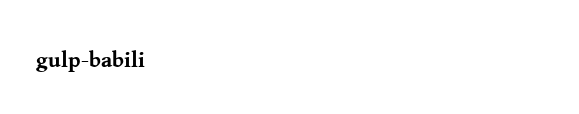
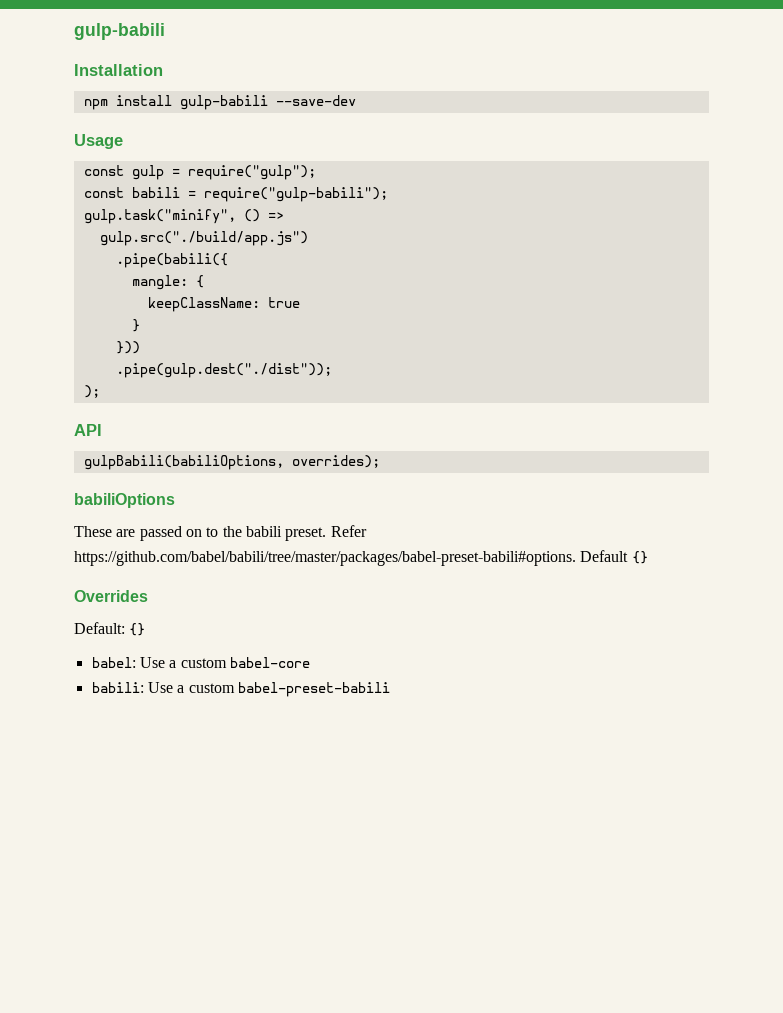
[36,50,145,72] gulp-babili -> [74,23,165,40] [74,64,163,76] [83,95,356,110] [74,134,123,149] [83,165,316,180] [83,187,388,202] [83,209,284,224] [99,231,308,246] [115,253,228,268] [131,275,204,290] [147,297,300,312] [131,319,140,332] [115,341,140,354] [115,363,332,378] [83,385,100,398] [74,424,102,436] [83,455,380,470] [74,493,175,508] [74,525,367,541] [74,550,648,566] [74,590,148,602] [74,622,146,636] [91,657,310,668] [91,682,390,697] gulp-babili // Installation // npm install gulp-babili --save-dev // Usage // const gulp = require("gulp"); // const babili = require("gulp-babili"); // gulp.task("minify", () => // gulp.src("./build/app.js") // .pipe(babili({ // mangle: { // keepClassName: true // } // })) // .pipe(gulp.dest("./dist")); // ); // API // gulpBabili(babiliOptions, overrides); // babiliOptions // These are passed on to the babili preset. Refer https://github.com/babel/babili/tree/master/packages/babel-preset-babili#options. Default {} // Overrides // Default: {} // babel: Use a custom babel-core // babili: Use a custom babel-preset-babili

